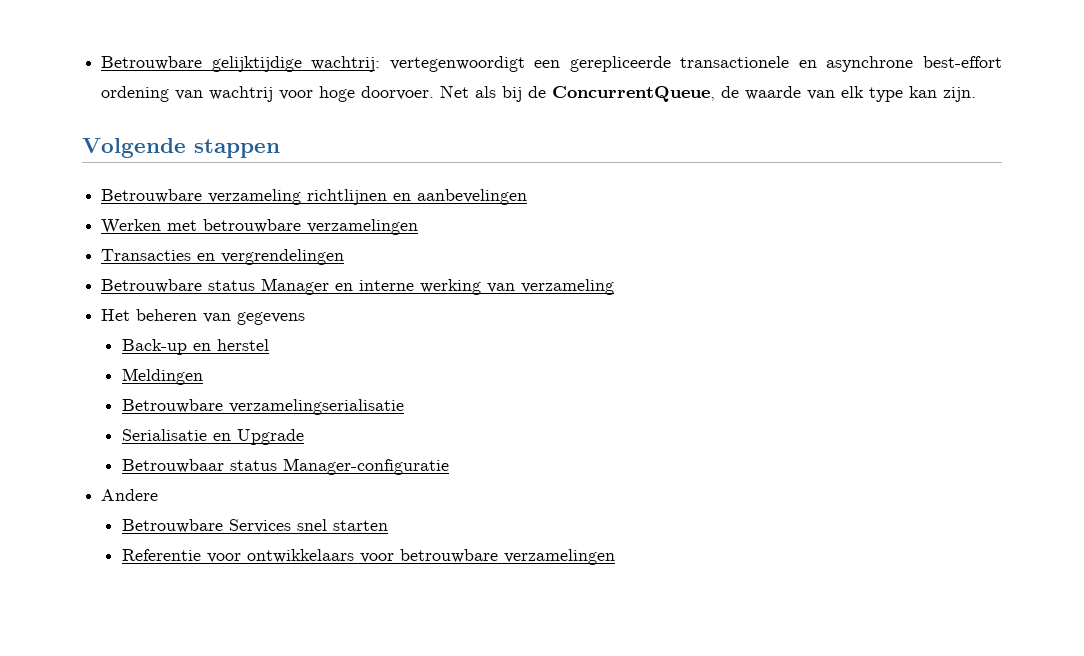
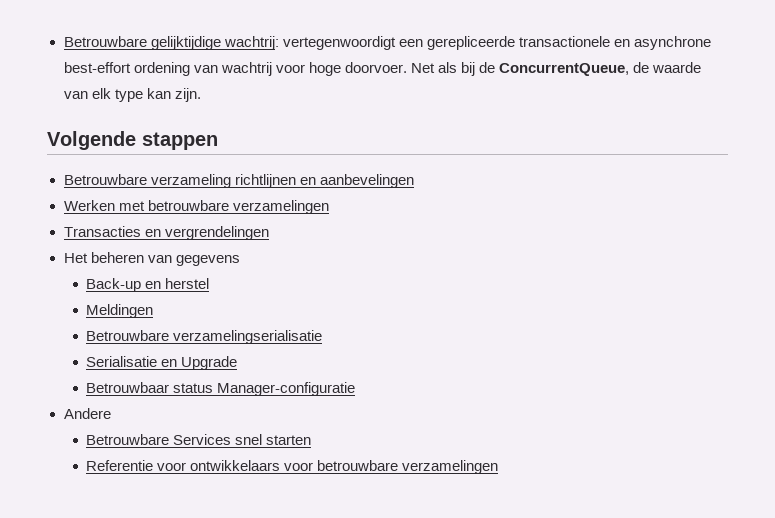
[101,278,615,295] // Betrouwbare status Manager en interne werking van verzameling -> (269, 233) none

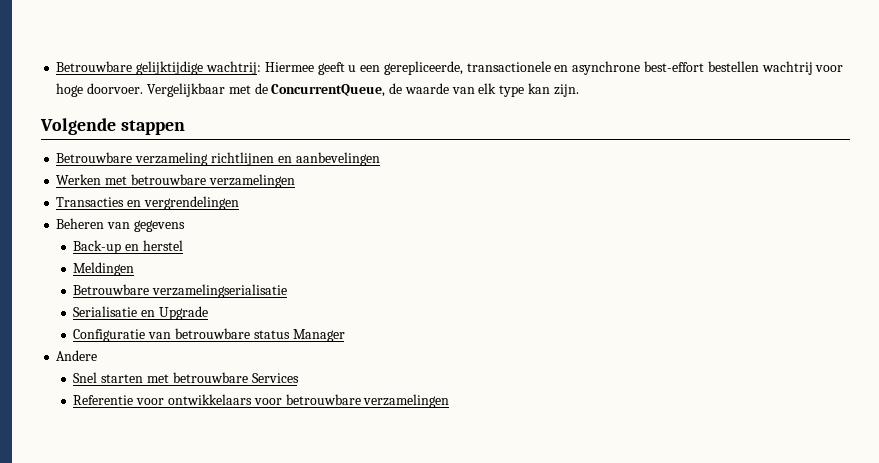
[282,36,515,50] vertegenwoordigt een gerepliceerde -> [264,61,463,75] Hiermee geeft u een gerepliceerde,
[133,62,218,76] ordening van -> [707,61,759,72] bestellen
[410,62,475,76] Net als bij -> [146,83,251,97] Vergelijkbaar met
[63,252,144,263] Het beheren -> [56,218,105,229] Beheren
[86,382,356,396] [63,408,111,419] [86,434,170,445] Betrouwbaar status Manager-configuratie // Andere // Betrouwbare -> [73,328,345,342] [56,350,98,361] [73,372,248,383] Configuratie van betrouwbare status Manager // Andere // Snel starten met betrouwbare
[235,434,312,445] snel starten -> (299, 378) none

